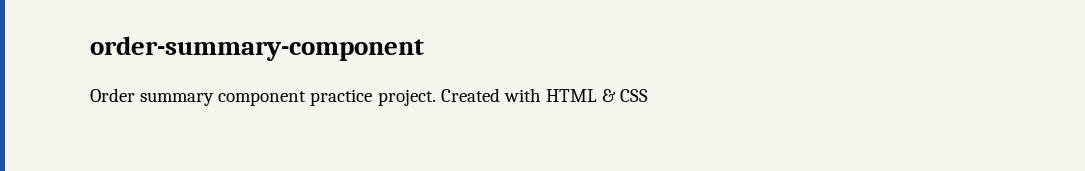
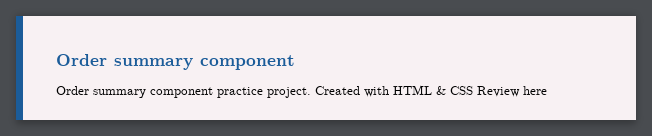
[90,36,424,61] order-summary-component -> [56,54,295,70] Order summary component
(649, 95) none -> [477,86,547,97] Review here

